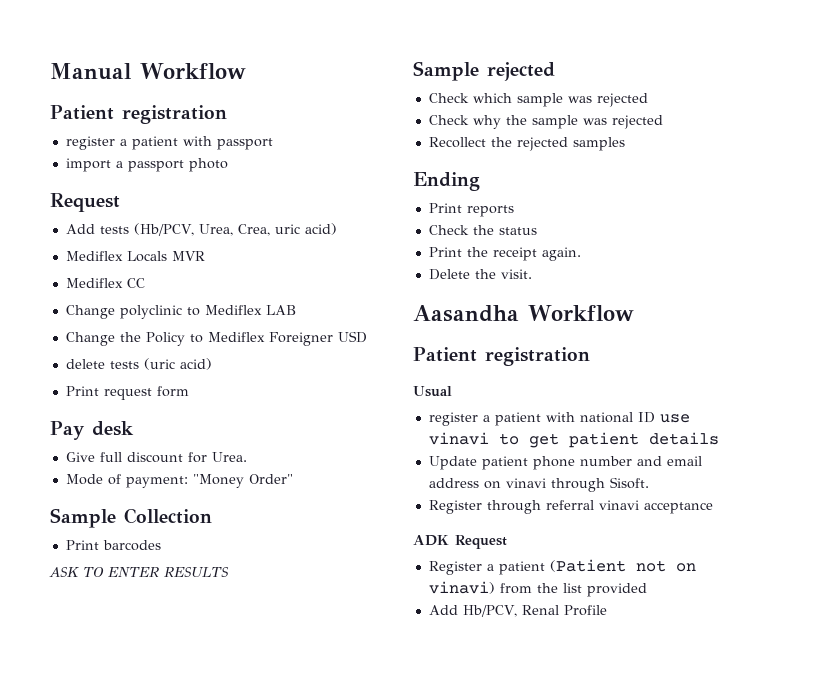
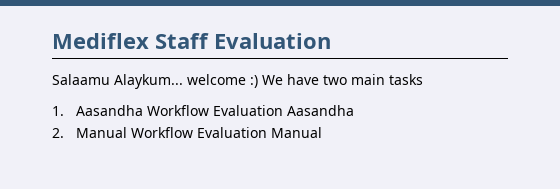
[50,63,246,80] [50,105,227,124] [65,136,273,150] [65,158,228,172] [50,193,120,212] [65,223,337,236] [65,251,205,262] [65,278,145,288] [65,305,296,319] [65,331,367,346] [65,358,212,370] [65,386,189,400] [50,421,134,440] [65,452,247,463] [65,474,293,488] [50,508,212,528] [65,540,161,551] [49,567,229,578] [413,61,555,81] [428,93,648,107] [428,115,663,129] [428,137,625,151] [413,172,480,191] [428,203,514,217] [428,225,537,235] [428,247,581,261] [428,269,532,280] [413,305,634,322] [413,347,590,366] [413,386,452,397] [428,412,690,426] [428,432,719,448] [428,456,702,470] [428,477,649,492] [428,500,713,514] [413,535,507,549] [428,559,696,575] [428,581,647,597] [428,605,607,617] Manual Workflow // Patient registration // register a patient with passport // import a passport photo // Request // Add tests (Hb/PCV, Urea, Crea, uric acid) // Mediflex Locals MVR // Mediflex CC // Change polyclinic to Mediflex LAB // Change the Policy to Mediflex Foreigner USD // delete tests (uric acid) // Print request form // Pay desk // Give full discount for Urea. // Mode of payment: "Money Order" // Sample Collection // Print barcodes // ASK TO ENTER RESULTS // Sample rejected // Check which sample was rejected // Check why the sample was rejected // Recollect the rejected samples // Ending // Print reports // Check the status // Print the receipt again. // Delete the visit. // Aasandha Workflow // Patient registration // Usual // register a patient with national ID use vinavi to get patient details // Update patient phone number and email address on vinavi through Sisoft. // Register through referral vinavi acceptance // ADK Request // Register a patient (Patient not on vinavi) from the list provided // Add Hb/PCV, Renal Profile -> [52,33,331,49] [52,74,423,89] [52,105,355,116] [52,127,323,138] Mediflex Staff Evaluation // Salaamu Alaykum... welcome :) We have two main tasks // 1. Aasandha Workflow Evaluation Aasandha // 2. Manual Workflow Evaluation Manual

